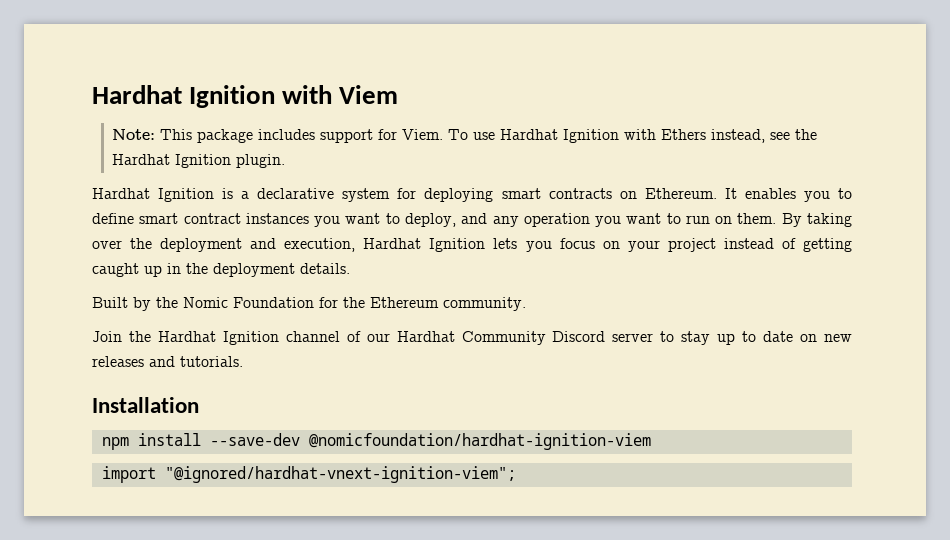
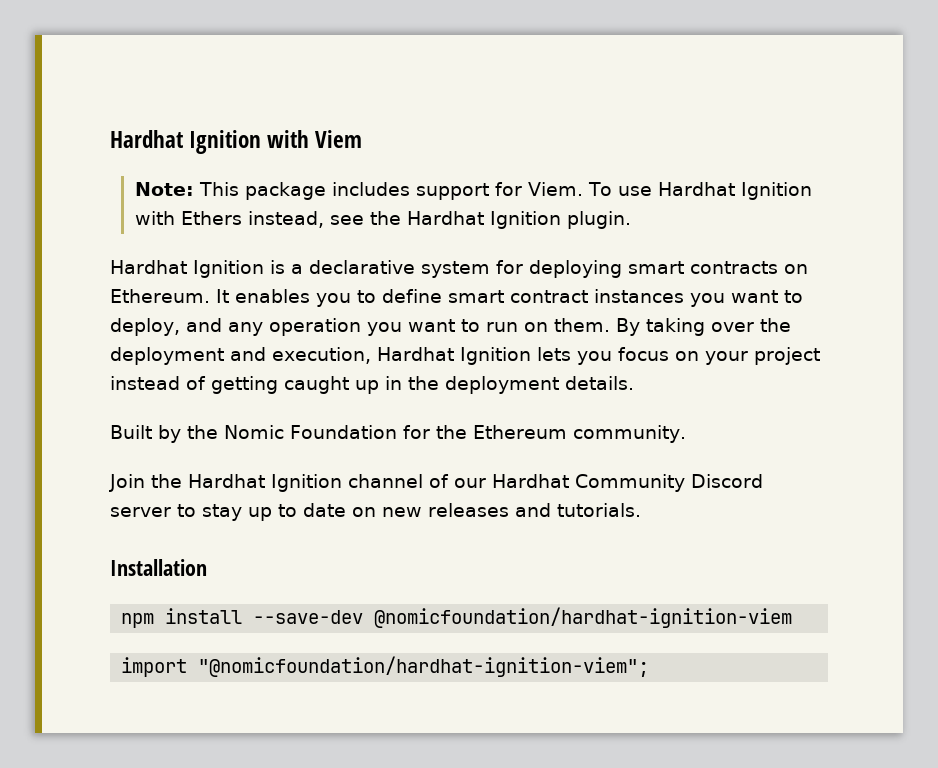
[164,466,516,483] "@ignored/hardhat-vnext-ignition-viem"; -> [198,656,650,677] "@nomicfoundation/hardhat-ignition-viem";

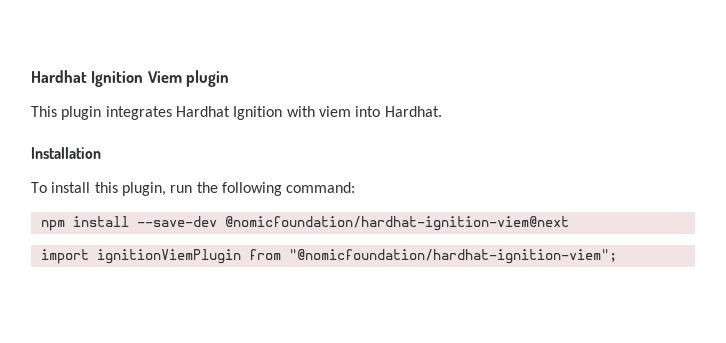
[110,130,363,154] [134,182,813,200] [134,211,631,229] [110,260,808,278] [110,289,803,307] [110,318,791,336] [110,347,820,365] [110,376,634,394] [110,425,686,443] [109,474,763,492] [110,503,641,521] [110,559,207,576] Hardhat Ignition with Viem // Note: This package includes support for Viem. To use Hardhat Ignition with Ethers instead, see the Hardhat Ignition plugin. // Hardhat Ignition is a declarative system for deploying smart contracts on Ethereum. It enables you to define smart contract instances you want to deploy, and any operation you want to run on them. By taking over the deployment and execution, Hardhat Ignition lets you focus on your project instead of getting caught up in the deployment details. // Built by the Nomic Foundation for the Ethereum community. // Join the Hardhat Ignition channel of our Hardhat Community Discord server to stay up to date on new releases and tutorials. // Installation -> [31,70,230,87] [31,106,442,120] [31,147,101,159] [31,182,356,196] Hardhat Ignition Viem plugin // This plugin integrates Hardhat Ignition with viem into Hardhat. // Installation // To install this plugin, run the following command:
[374,607,793,628] @nomicfoundation/hardhat-ignition-viem -> [224,216,569,231] @nomicfoundation/hardhat-ignition-viem@next
(188, 667) none -> [96,249,281,264] ignitionViemPlugin from

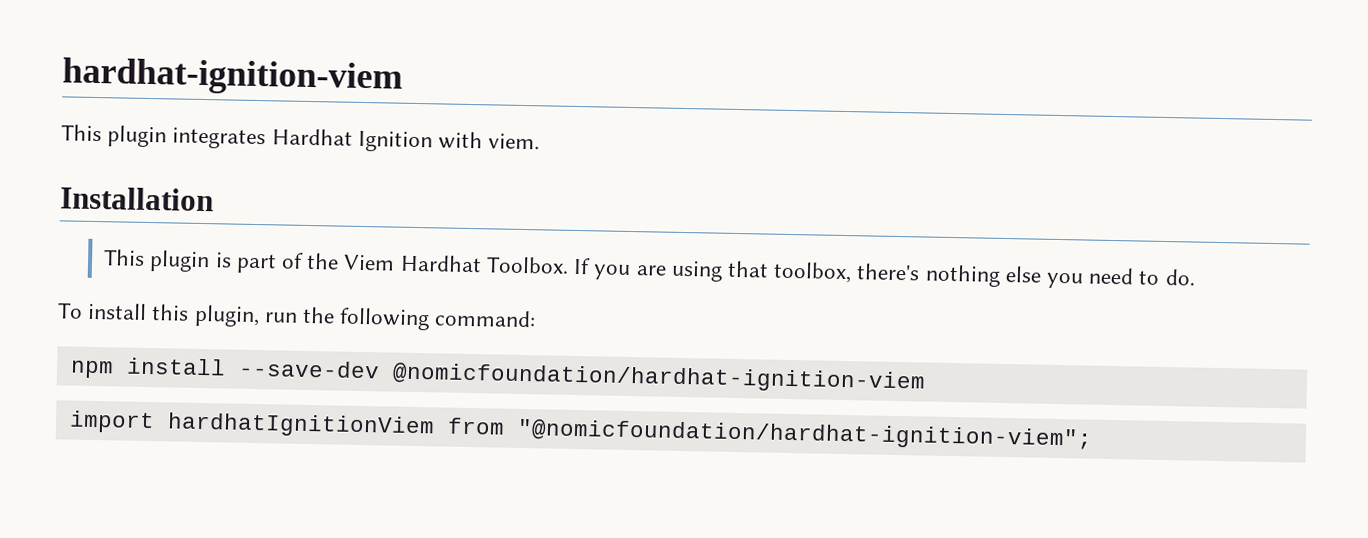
[31,70,230,87] Hardhat Ignition Viem plugin -> [62,57,403,97] hardhat-ignition-viem
[318,106,442,117] [31,147,101,159] viem into Hardhat. // Installation -> [488,133,541,150] [60,186,214,212] [103,249,1196,289] viem. // Installation // This plugin is part of the Viem Hardhat Toolbox. If you are using that toolbox, there's nothing else you need to do.
[224,216,569,231] @nomicfoundation/hardhat-ignition-viem@next -> [391,362,926,394] @nomicfoundation/hardhat-ignition-viem
[96,249,241,264] ignitionViemPlugin -> [166,412,435,439] hardhatIgnitionViem

